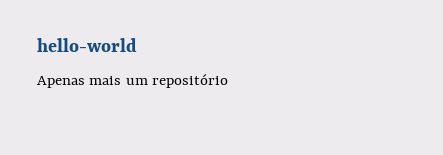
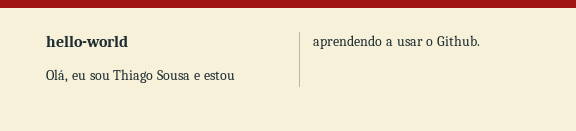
[37,74,229,88] Apenas mais um repositório -> [46,69,235,83] [313,35,481,49] Olá, eu sou Thiago Sousa e estou aprendendo a usar o Github.

